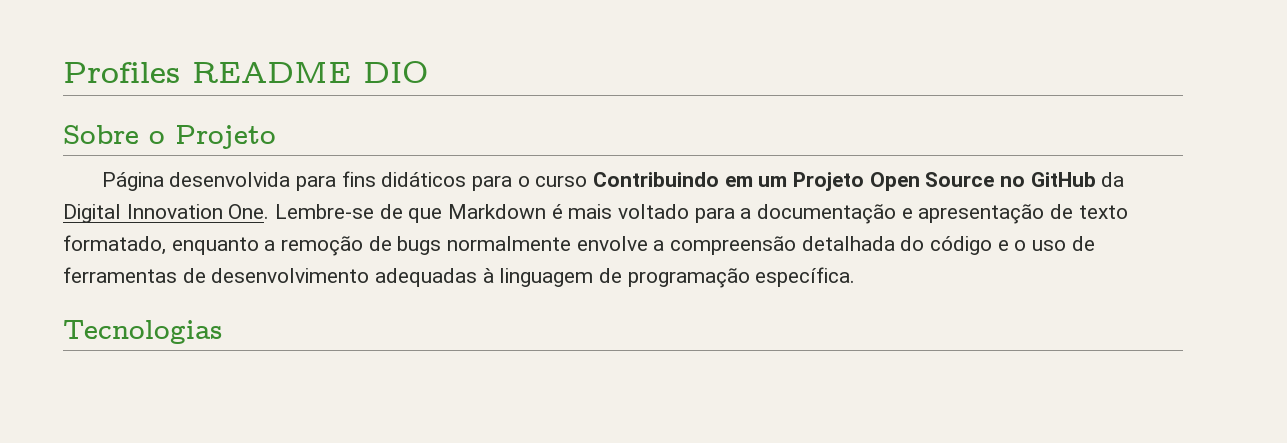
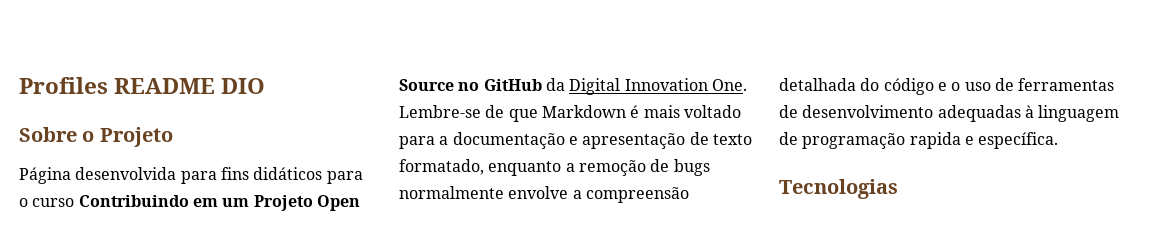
(750, 278) none -> [909,132,974,149] rapida e

